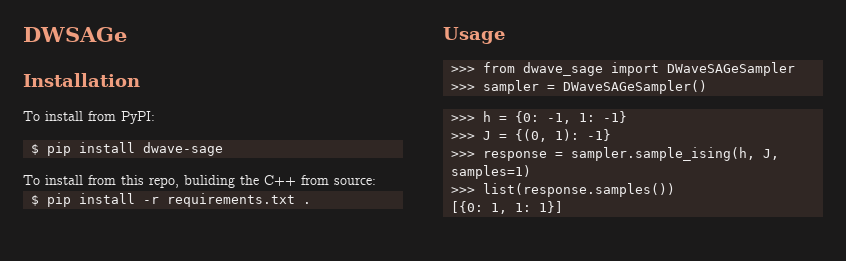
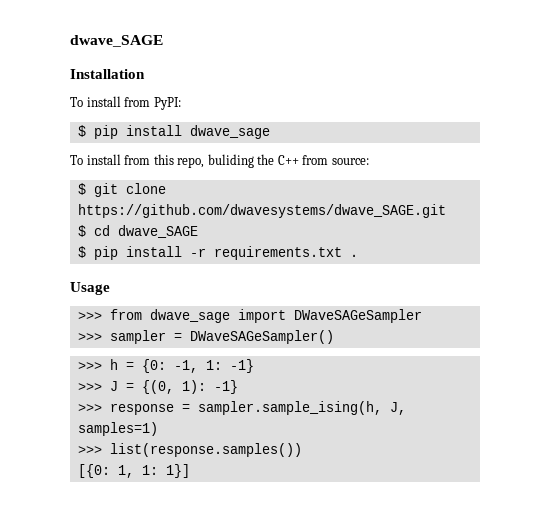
[23,27,127,42] DWSAGe -> [70,35,163,47] dwave_SAGE
[143,142,224,156] dwave-sage -> [189,125,270,139] dwave_sage
(376, 181) none -> [77,183,166,197] [77,204,446,218] [77,225,198,238] // $ git clone https://github.com/dwavesystems/dwave_SAGE.git // $ cd dwave_SAGE

